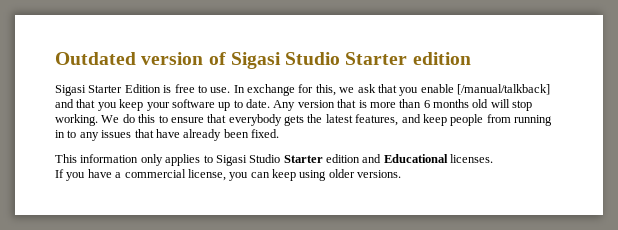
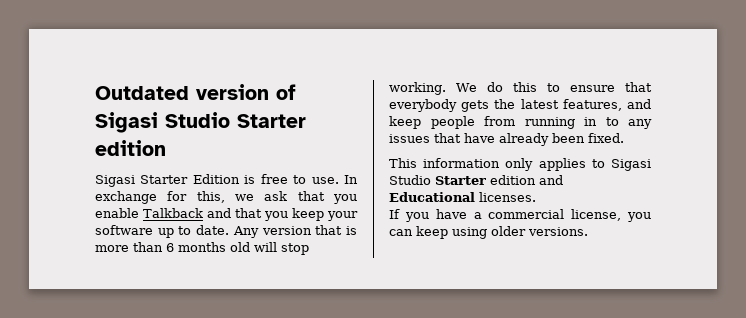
[457,84,550,95] [/manual/talkback] -> [143,208,203,218] Talkback

